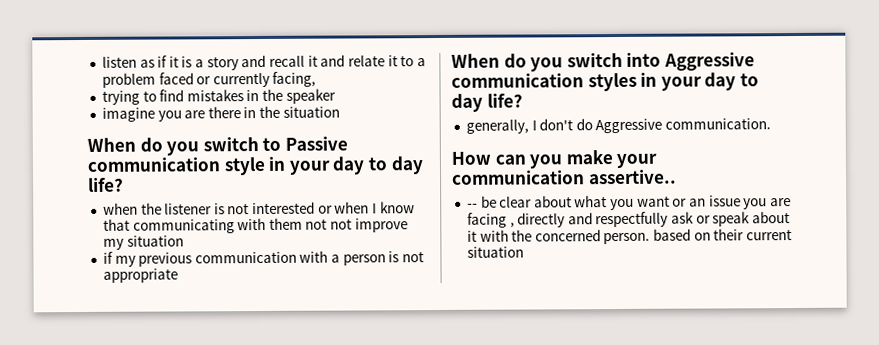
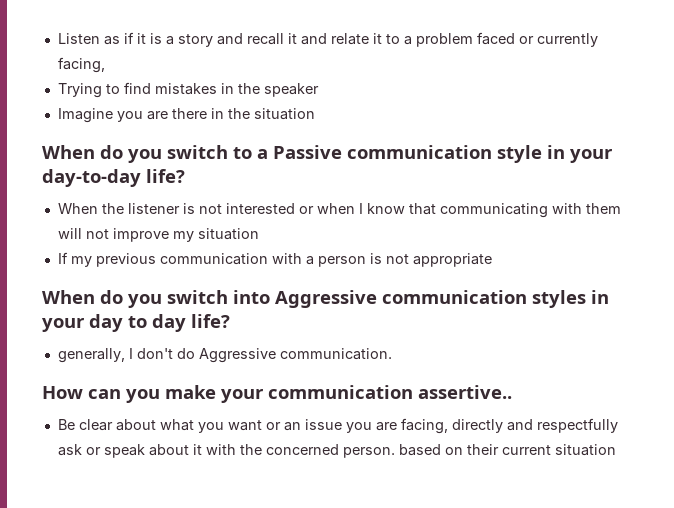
[101,56,137,68] listen -> [57,33,100,44] Listen
[101,90,140,105] trying -> [57,83,102,98] Trying
[101,107,155,122] imagine -> [57,108,113,123] Imagine
(282, 144) none -> [257,149,268,159] a
[332,156,424,175] [88,177,124,192] [102,202,138,215] day to day life? // when -> [42,169,185,187] [57,203,98,214] day-to-day life? // When
[305,218,328,230] not -> [57,228,82,239] will
[102,251,113,264] if -> [57,252,68,264] If
[466,195,497,208] -- be -> [57,419,75,430] Be
[466,212,515,228] facing , -> [400,418,448,434] facing,

